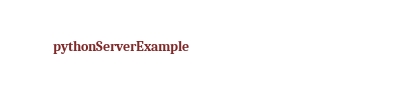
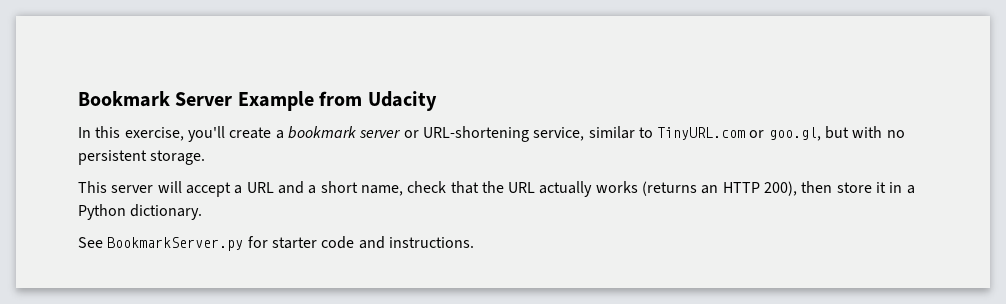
[53,40,189,54] pythonServerExample -> [78,91,437,111] [78,126,905,142] [78,150,206,165] [78,181,915,197] [78,204,203,220] [78,236,474,251] Bookmark Server Example from Udacity // In this exercise, you'll create a bookmark server or URL-shortening service, similar to TinyURL.com or goo.gl, but with no persistent storage. // This server will accept a URL and a short name, check that the URL actually works (returns an HTTP 200), then store it in a Python dictionary. // See BookmarkServer.py for starter code and instructions.

